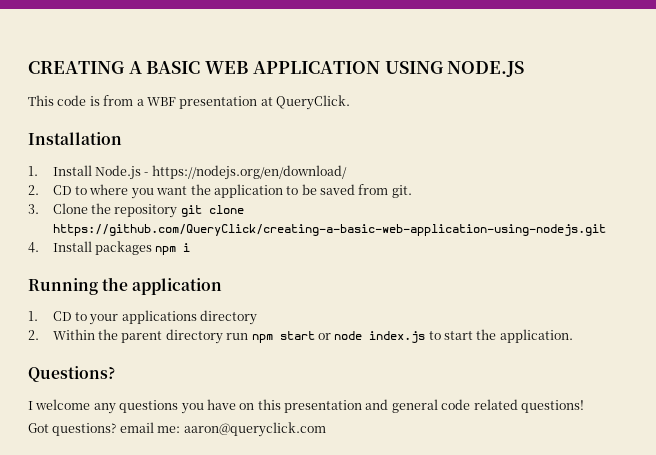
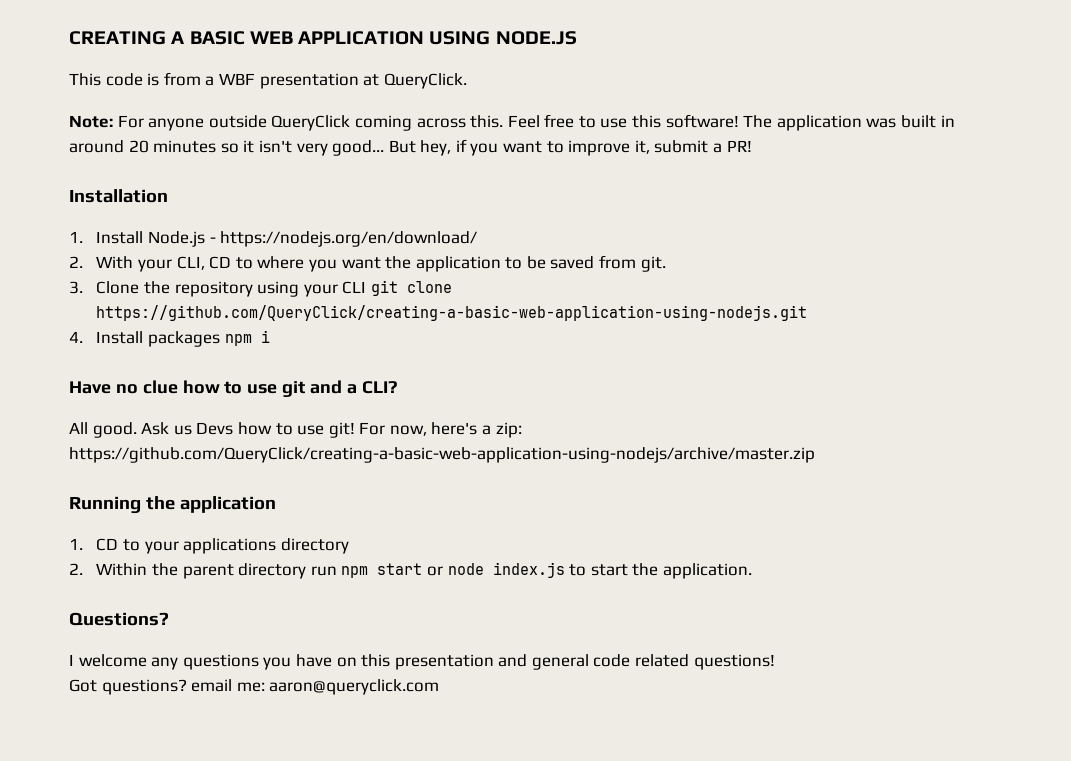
(350, 102) none -> [69,114,955,131] [69,139,752,156] // Note: For anyone outside QueryClick coming across this. Feel free to use this software! The application was built in around 20 minutes so it isn't very good... But hey, if you want to improve it, submit a PR!
(39, 190) none -> [96,256,205,272] With your CLI,
(178, 211) none -> [257,281,367,297] using your CLI
(191, 247) none -> [69,380,398,397] [69,422,522,438] [69,447,815,463] // Have no clue how to use git and a CLI? // All good. Ask us Devs how to use git! For now, here's a zip: https://github.com/QueryClick/creating-a-basic-web-application-using-nodejs/archive/master.zip

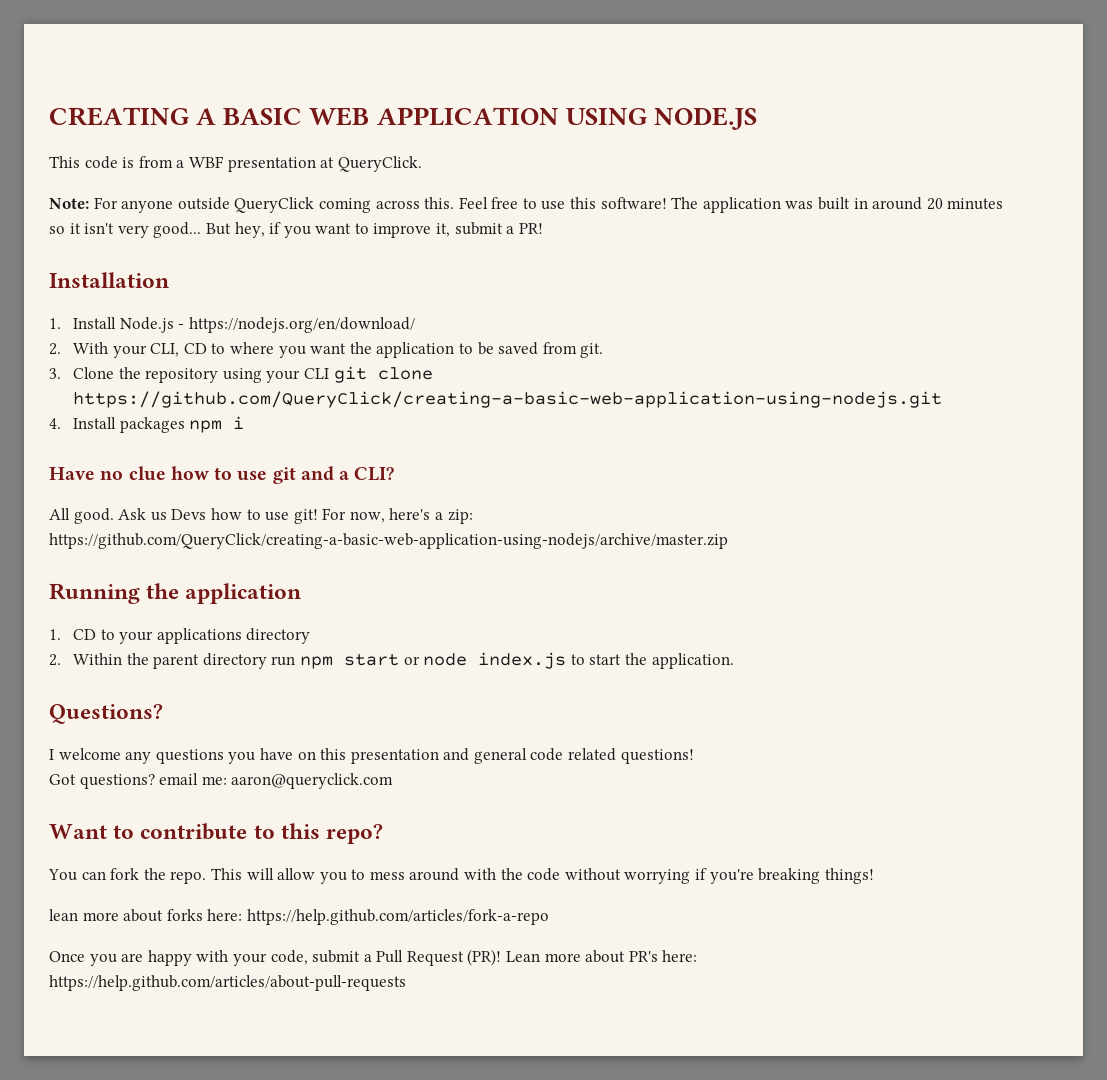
(440, 687) none -> [49,823,384,844] [48,868,874,884] [49,909,549,925] [49,949,698,966] [49,975,406,991] // Want to contribute to this repo? // You can fork the repo. This will allow you to mess around with the code without worrying if you're breaking things! // lean more about forks here: https://help.github.com/articles/fork-a-repo // Once you are happy with your code, submit a Pull Request (PR)! Lean more about PR's here: https://help.github.com/articles/about-pull-requests

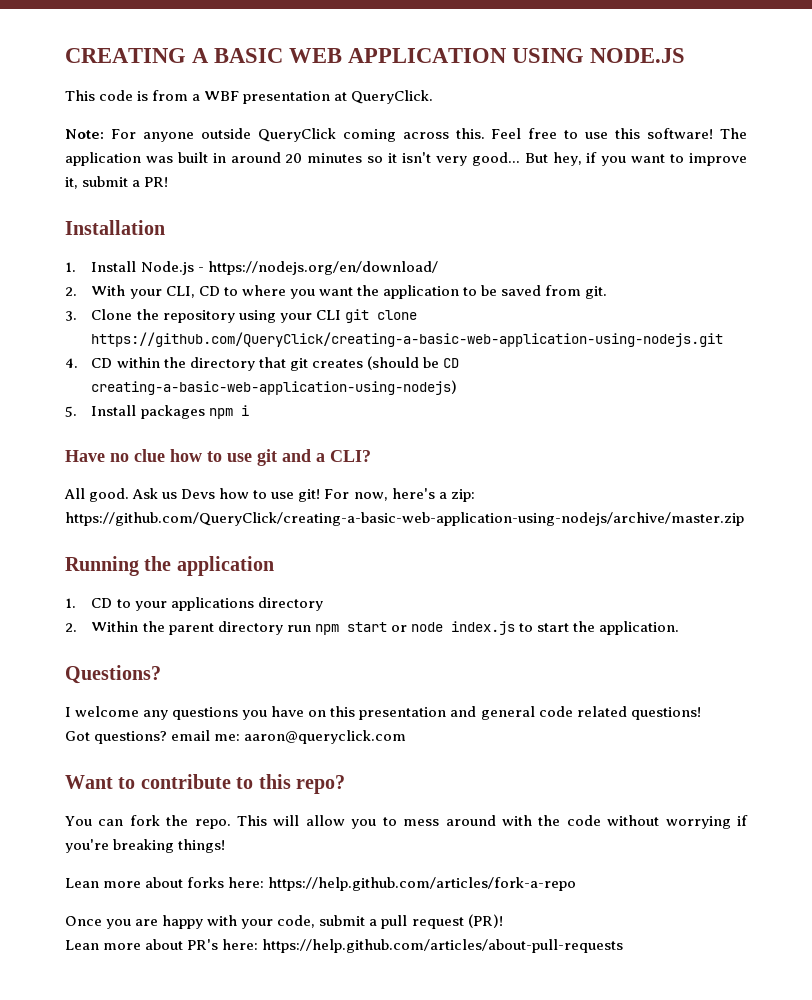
(61, 423) none -> [91,356,459,371] [91,380,458,395] [65,406,77,417] CD within the directory that git creates (should be CD creating-a-basic-web-application-using-nodejs) // 5.
[49,909,78,921] lean -> [65,878,99,888] Lean
[376,950,464,966] Pull Request -> [381,915,464,929] pull request
(502, 957) none -> (503, 921) //

